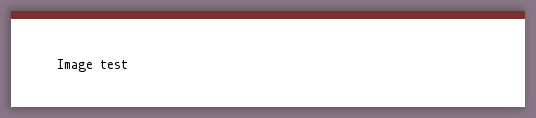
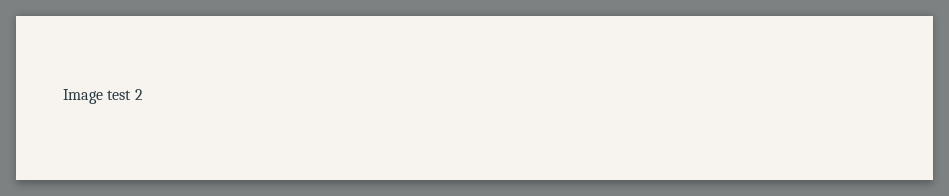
(128, 64) none -> [134,89,143,100] 2

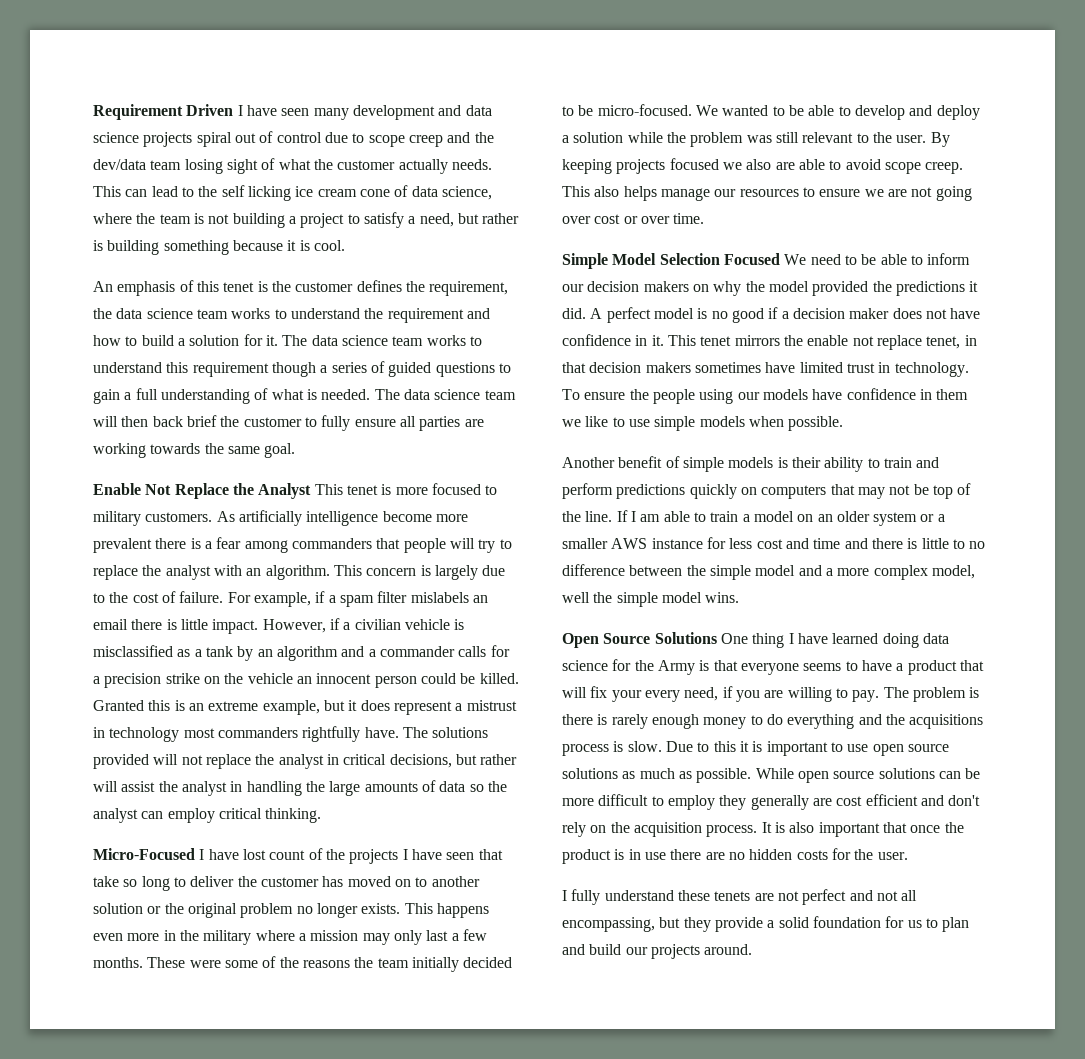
[63,89,143,104] Image test 2 -> [93,104,492,120] [93,131,494,147] [93,158,492,174] [93,185,492,201] [93,212,520,228] [93,240,345,255] [93,280,509,296] [93,308,490,323] [93,334,482,346] [93,361,511,377] [93,388,516,404] [93,415,484,431] [93,443,296,458] [93,483,498,499] [93,510,468,526] [93,537,512,553] [93,565,506,580] [93,591,488,607] [93,618,465,634] [93,645,510,661] [93,673,519,688] [93,700,517,715] [93,726,489,742] [93,754,518,769] [93,780,507,796] [93,808,322,823] [93,848,503,864] [93,876,480,891] [93,903,489,918] [93,929,487,945] [93,956,513,972] [562,104,980,120] [562,132,950,147] [562,158,964,174] [562,186,972,201] [562,213,705,224] [562,253,971,269] [562,281,979,296] [562,307,981,323] [562,334,977,350] [562,362,969,377] [562,388,969,404] [562,416,844,431] [562,456,940,472] [562,483,972,499] [562,510,945,526] [562,537,986,549] [562,564,975,580] [562,592,740,607] [562,632,949,648] [562,659,984,675] [562,686,980,702] [562,714,984,729] [562,741,949,756] [562,768,981,783] [562,794,981,810] [562,822,964,837] [562,848,908,864] [562,889,918,905] [562,916,970,932] [562,944,753,959] Requirement Driven I have seen many development and data science projects spiral out of control due to scope creep and the dev/data team losing sight of what the customer actually needs. This can lead to the self licking ice cream cone of data science, where the team is not building a project to satisfy a need, but rather is building something because it is cool. // An emphasis of this tenet is the customer defines the requirement, the data science team works to understand the requirement and how to build a solution for it. The data science team works to understand this requirement though a series of guided questions to gain a full understanding of what is needed. The data science team will then back brief the customer to fully ensure all parties are working towards the same goal. // Enable Not Replace the Analyst This tenet is more focused to military customers. As artificially intelligence become more prevalent there is a fear among commanders that people will try to replace the analyst with an algorithm. This concern is largely due to the cost of failure. For example, if a spam filter mislabels an email there is little impact. However, if a civilian vehicle is misclassified as a tank by an algorithm and a commander calls for a precision strike on the vehicle an innocent person could be killed. Granted this is an extreme example, but it does represent a mistrust in technology most commanders rightfully have. The solutions provided will not replace the analyst in critical decisions, but rather will assist the analyst in handling the large amounts of data so the analyst can employ critical thinking. // Micro-Focused I have lost count of the projects I have seen that take so long to deliver the customer has moved on to another solution or the original problem no longer exists. This happens even more in the military where a mission may only last a few months. These were some of the reasons the team initially decided to be micro-focused. We wanted to be able to develop and deploy a solution while the problem was still relevant to the user. By keeping projects focused we also are able to avoid scope creep. This also helps manage our resources to ensure we are not going over cost or over time. // Simple Model Selection Focused We need to be able to inform our decision makers on why the model provided the predictions it did. A perfect model is no good if a decision maker does not have confidence in it. This tenet mirrors the enable not replace tenet, in that decision makers sometimes have limited trust in technology. To ensure the people using our models have confidence in them we like to use simple models when possible. // Another benefit of simple models is their ability to train and perform predictions quickly on computers that may not be top of the line. If I am able to train a model on an older system or a smaller AWS instance for less cost and time and there is little to no difference between the simple model and a more complex model, well the simple model wins. // Open Source Solutions One thing I have learned doing data science for the Army is that everyone seems to have a product that will fix your every need, if you are willing to pay. The problem is there is rarely enough money to do everything and the acquisitions process is slow. Due to this it is important to use open source solutions as much as possible. While open source solutions can be more difficult to employ they generally are cost efficient and don't rely on the acquisition process. It is also important that once the product is in use there are no hidden costs for the user. // I fully understand these tenets are not perfect and not all encompassing, but they provide a solid foundation for us to plan and build our projects around.

